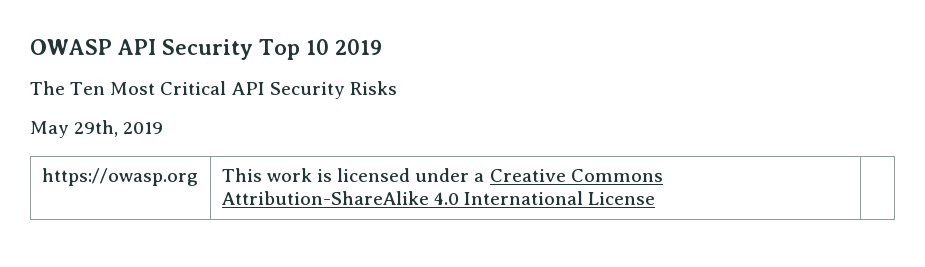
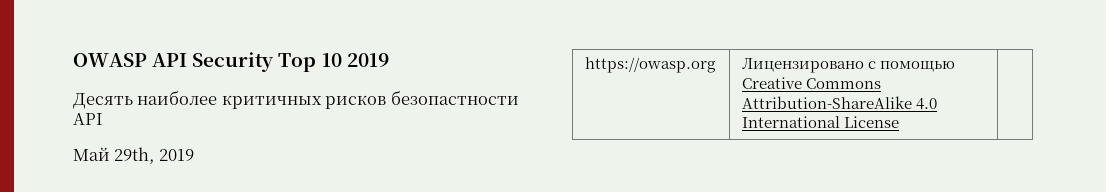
[30,81,397,99] [30,120,164,138] [41,168,198,186] [221,168,485,182] The Ten Most Critical API Security Risks // May 29th, 2019 // https://owasp.org | This work is licensed under a -> [73,90,519,109] [73,113,103,125] [73,147,194,164] [585,57,717,73] [742,58,956,73] Десять наиболее критичных рисков безопастности API // Май 29th, 2019 // https://owasp.org | Лицензировано с помощью

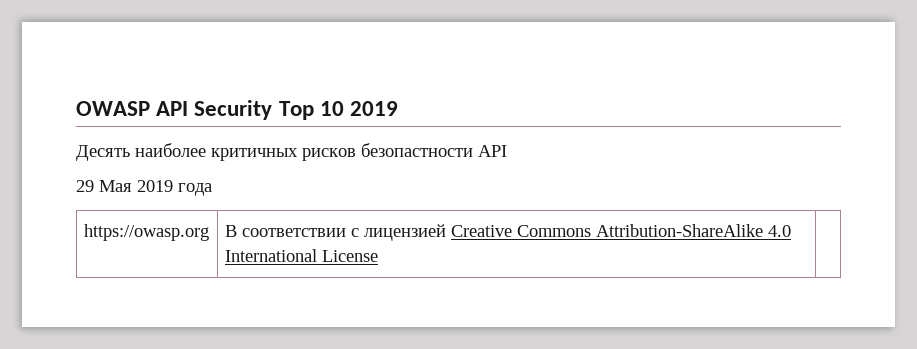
[73,147,194,164] Май 29th, 2019 -> [76,180,212,196] 29 Мая 2019 года
[742,58,956,73] Лицензировано с помощью -> [224,224,446,241] В соответствии с лицензией

